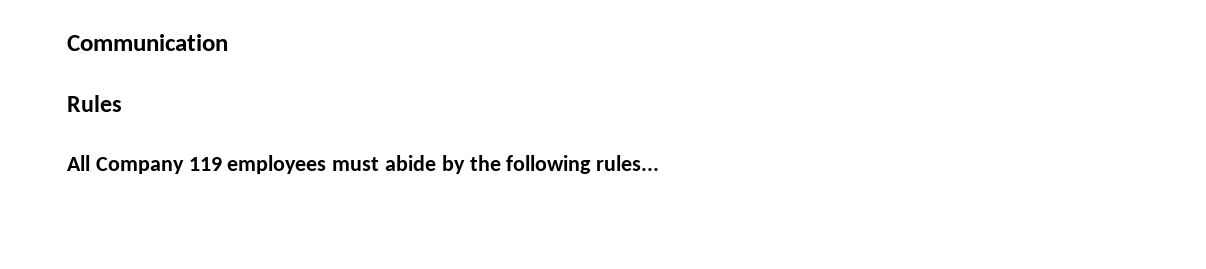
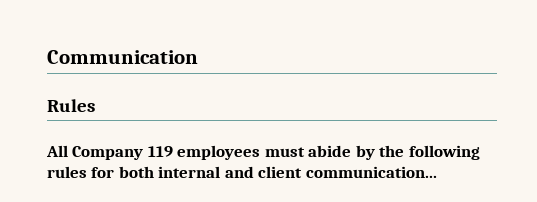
[596,155,660,171] rules... -> [47,166,437,178] rules for both internal and client communication...

